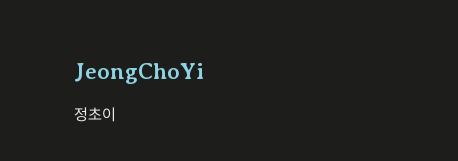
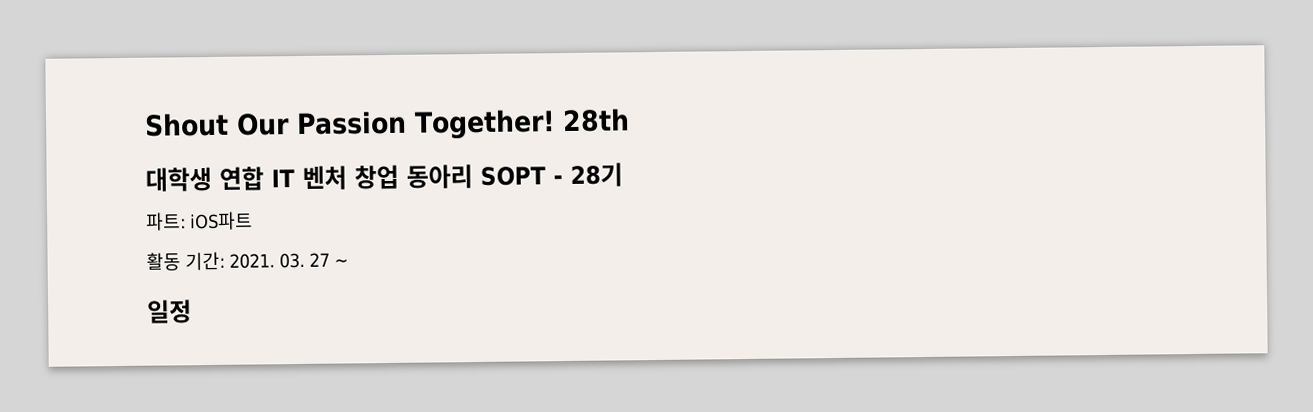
[74,63,204,84] [74,107,116,122] JeongChoYi // 정초이 -> [144,108,630,140] [145,162,623,192] [146,211,253,231] [146,251,349,271] [147,299,192,324] Shout Our Passion Together! 28th // 대학생 연합 IT 벤처 창업 동아리 SOPT - 28기 // 파트: iOS파트 // 활동 기간: 2021. 03. 27 ~ // 일정

